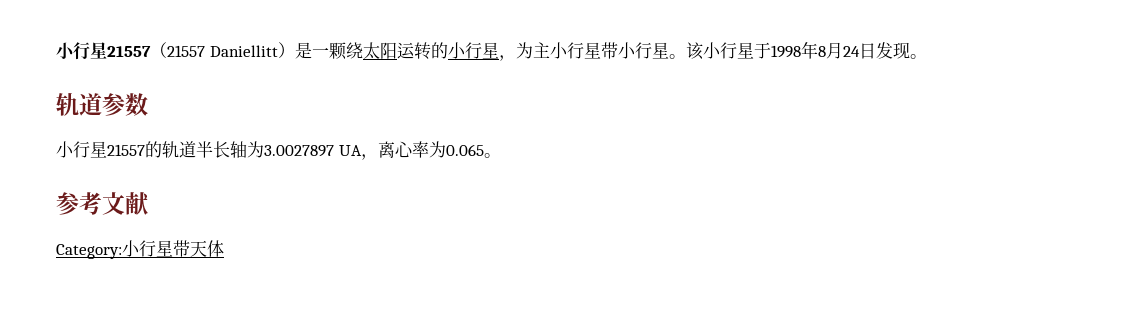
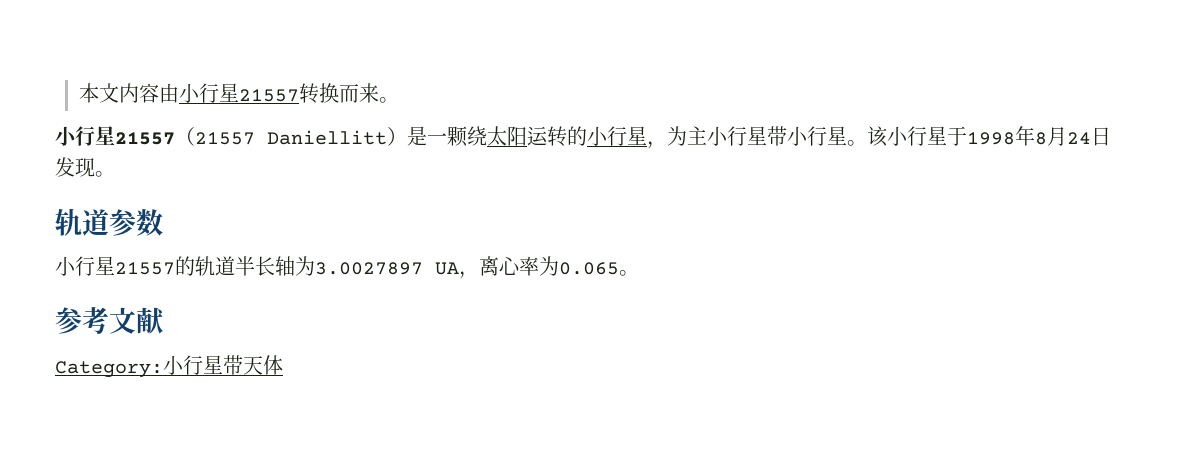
(56, 50) none -> [79,83,400,104] 本文内容由小行星21557转换而来。 //

